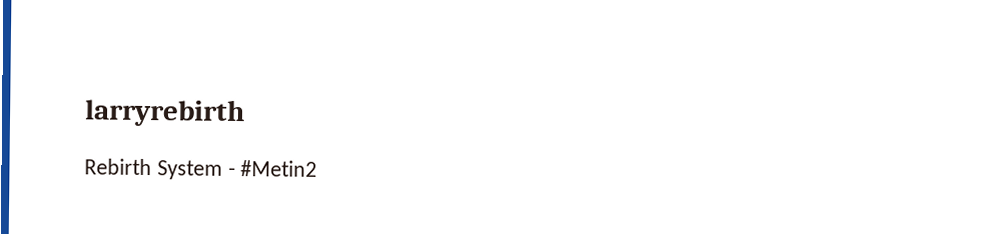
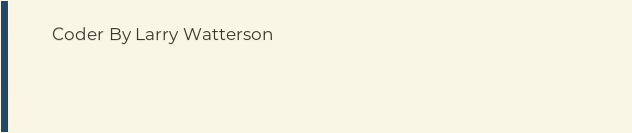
[84,98,245,128] [84,158,318,180] larryrebirth // Rebirth System - #Metin2 -> [51,27,274,45] Coder By Larry Watterson

